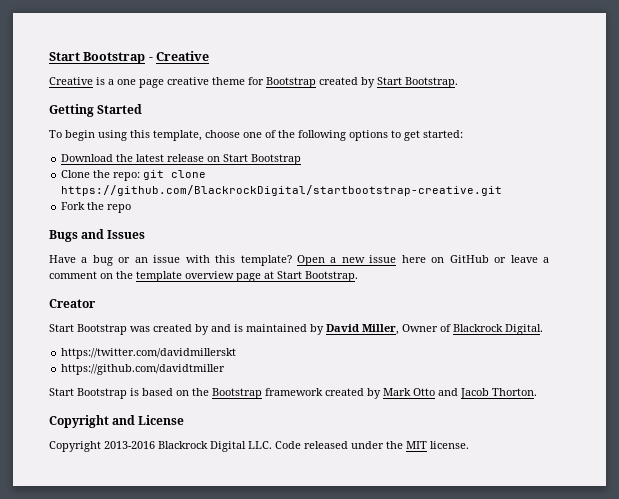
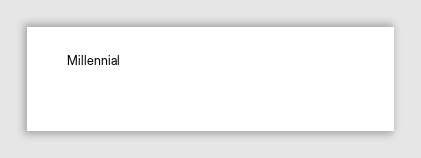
[49,51,210,64] [49,77,458,88] [49,104,143,117] [49,130,463,141] [61,154,302,165] [61,170,207,181] [61,185,503,196] [61,202,132,213] [49,229,146,242] [49,255,550,266] [49,271,358,282] [49,299,96,308] [49,324,543,335] [61,348,237,359] [61,364,226,375] [49,388,537,399] [49,415,185,428] [49,441,469,452] Start Bootstrap - Creative // Creative is a one page creative theme for Bootstrap created by Start Bootstrap. // Getting Started // To begin using this template, choose one of the following options to get started: // Download the latest release on Start Bootstrap // Clone the repo: git clone https://github.com/BlackrockDigital/startbootstrap-creative.git // Fork the repo // Bugs and Issues // Have a bug or an issue with this template? Open a new issue here on GitHub or leave a comment on the template overview page at Start Bootstrap. // Creator // Start Bootstrap was created by and is maintained by David Miller, Owner of Blackrock Digital. // https://twitter.com/davidmillerskt // https://github.com/davidtmiller // Start Bootstrap is based on the Bootstrap framework created by Mark Otto and Jacob Thorton. // Copyright and License // Copyright 2013-2016 Blackrock Digital LLC. Code released under the MIT license. -> [67,55,120,65] Millennial

